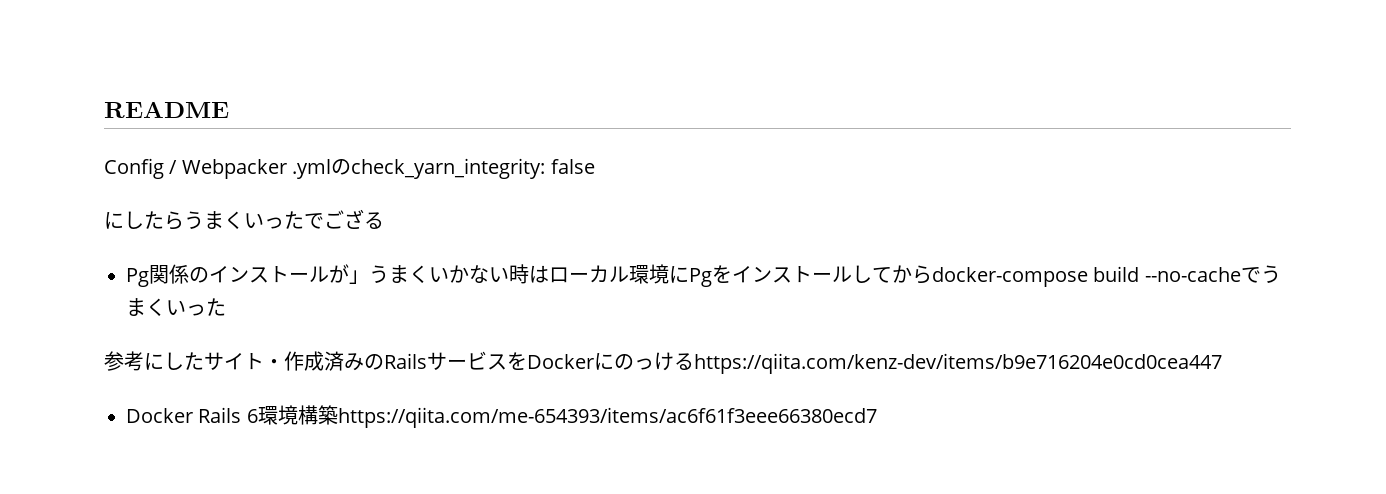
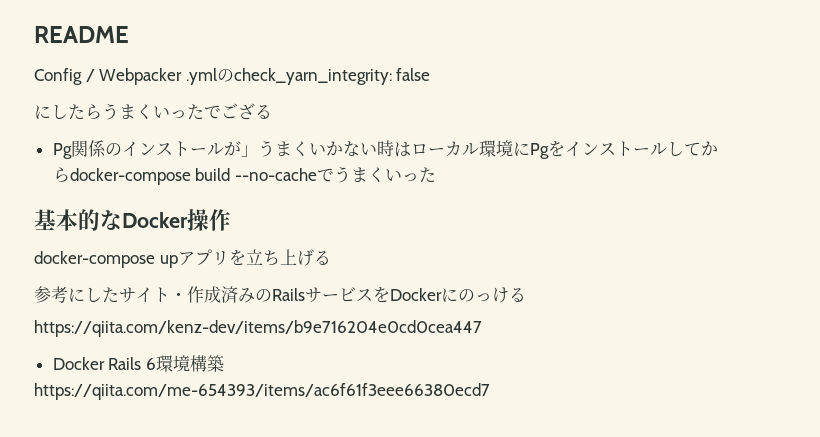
(226, 307) none -> [34,209,231,231] [34,249,331,268] // 基本的なDocker操作 // docker-compose upアプリを立ち上げる
(694, 361) none -> (526, 294) //
(338, 415) none -> (224, 363) //

